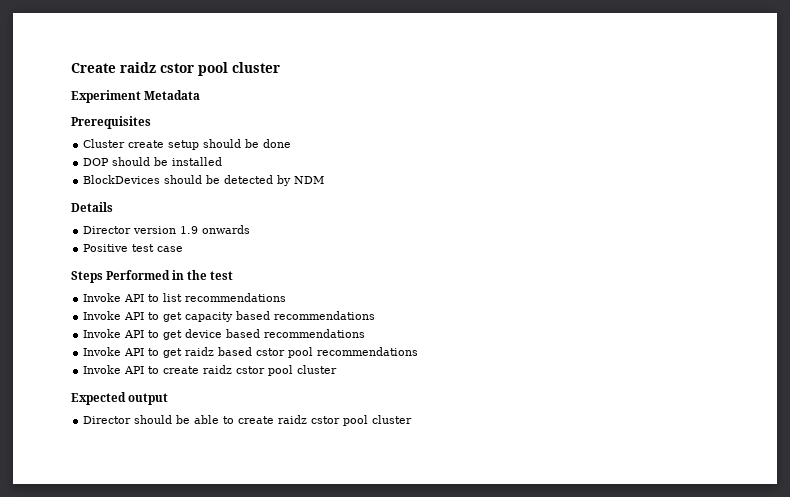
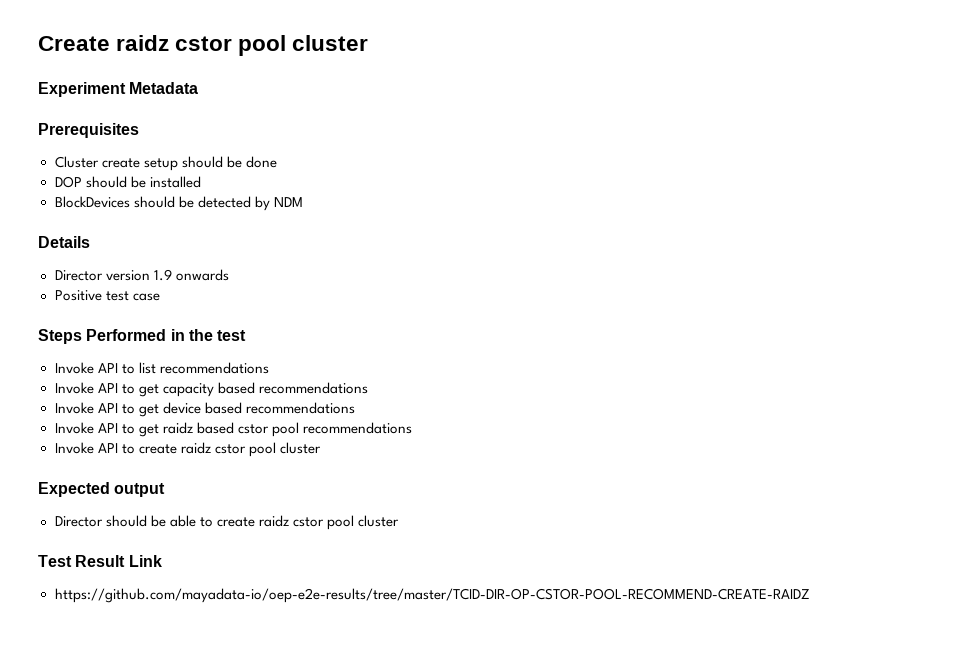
(413, 419) none -> [38,555,162,567] [54,588,810,603] // Test Result Link // https://github.com/mayadata-io/oep-e2e-results/tree/master/TCID-DIR-OP-CSTOR-POOL-RECOMMEND-CREATE-RAIDZ

